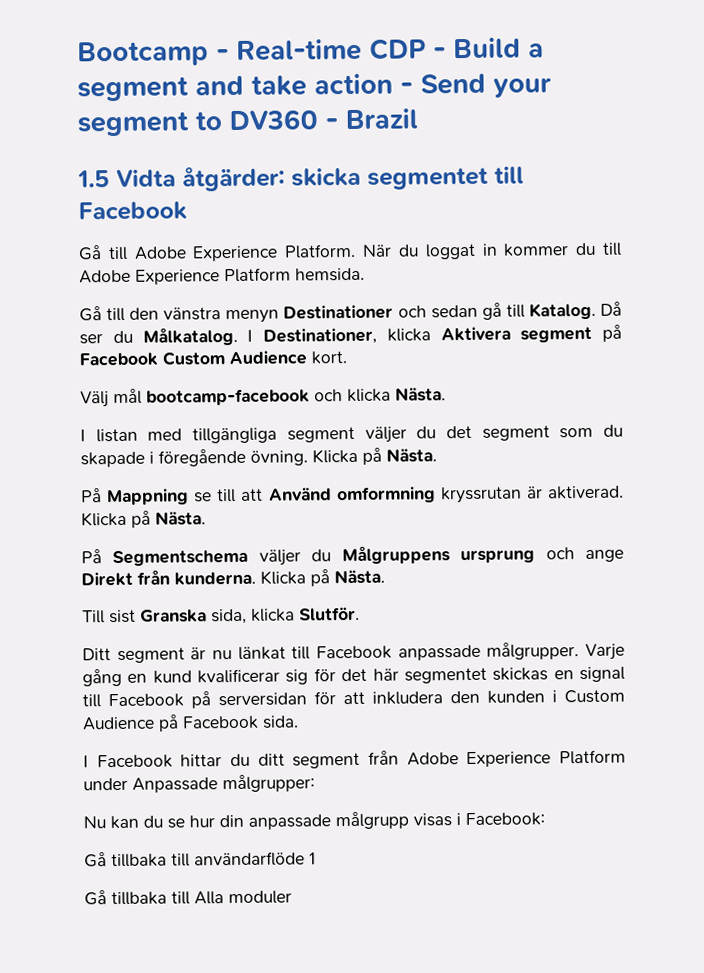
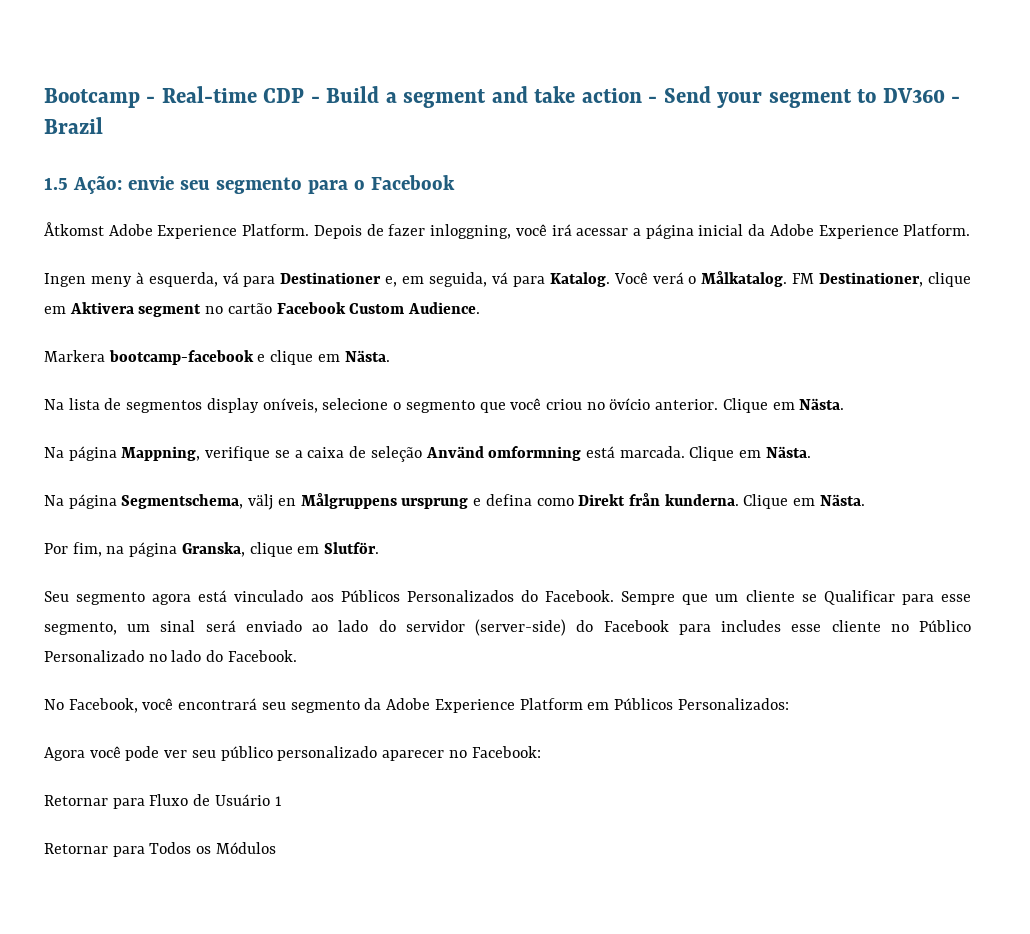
[116,166,524,192] Vidta åtgärder: skicka segmentet till -> [72,175,365,194] Ação: envie seu segmento para o
[78,242,622,262] [79,267,365,285] [79,301,622,324] [79,324,622,346] [79,350,347,367] [80,387,446,408] [80,424,623,444] [80,447,437,468] [81,485,624,506] [81,510,206,528] [81,545,624,567] [81,569,385,587] [82,606,360,625] [82,642,625,664] [82,666,625,687] [82,689,625,709] [82,714,299,732] [83,749,626,769] [83,774,315,793] [83,811,545,830] [84,851,316,868] [84,890,292,906] Gå till Adobe Experience Platform. När du loggat in kommer du till Adobe Experience Platform hemsida. // Gå till den vänstra menyn Destinationer och sedan gå till Katalog. Då ser du Målkatalog. I Destinationer, klicka Aktivera segment på Facebook Custom Audience kort. // Välj mål bootcamp-facebook och klicka Nästa. // I listan med tillgängliga segment väljer du det segment som du skapade i föregående övning. Klicka på Nästa. // På Mappning se till att Använd omformning kryssrutan är aktiverad. Klicka på Nästa. // På Segmentschema väljer du Målgruppens ursprung och ange Direkt från kunderna. Klicka på Nästa. // Till sist Granska sida, klicka Slutför. // Ditt segment är nu länkat till Facebook anpassade målgrupper. Varje gång en kund kvalificerar sig för det här segmentet skickas en signal till Facebook på serversidan för att inkludera den kunden i Custom Audience på Facebook sida. // I Facebook hittar du ditt segment från Adobe Experience Platform under Anpassade målgrupper: // Nu kan du se hur din anpassade målgrupp visas i Facebook: // Gå tillbaka till användarflöde 1 // Gå tillbaka till Alla moduler -> [44,222,971,239] [44,271,972,287] [44,302,481,317] [44,350,390,365] [44,398,845,413] [44,446,811,462] [44,493,865,510] [44,542,380,557] [44,590,972,605] [44,619,972,636] [44,650,297,662] [44,698,789,713] [44,746,541,761] [44,794,282,809] [44,842,276,857] Åtkomst Adobe Experience Platform. Depois de fazer inloggning, você irá acessar a página inicial da Adobe Experience Platform. // Ingen meny à esquerda, vá para Destinationer e, em seguida, vá para Katalog. Você verá o Målkatalog. FM Destinationer, clique em Aktivera segment no cartão Facebook Custom Audience. // Markera bootcamp-facebook e clique em Nästa. // Na lista de segmentos display oníveis, selecione o segmento que você criou no övício anterior. Clique em Nästa. // Na página Mappning, verifique se a caixa de seleção Använd omformning está marcada. Clique em Nästa. // Na página Segmentschema, välj en Målgruppens ursprung e defina como Direkt från kunderna. Clique em Nästa. // Por fim, na página Granska, clique em Slutför. // Seu segmento agora está vinculado aos Públicos Personalizados do Facebook. Sempre que um cliente se Qualificar para esse segmento, um sinal será enviado ao lado do servidor (server-side) do Facebook para includes esse cliente no Público Personalizado no lado do Facebook. // No Facebook, você encontrará seu segmento da Adobe Experience Platform em Públicos Personalizados: // Agora você pode ver seu público personalizado aparecer no Facebook: // Retornar para Fluxo de Usuário 1 // Retornar para Todos os Módulos

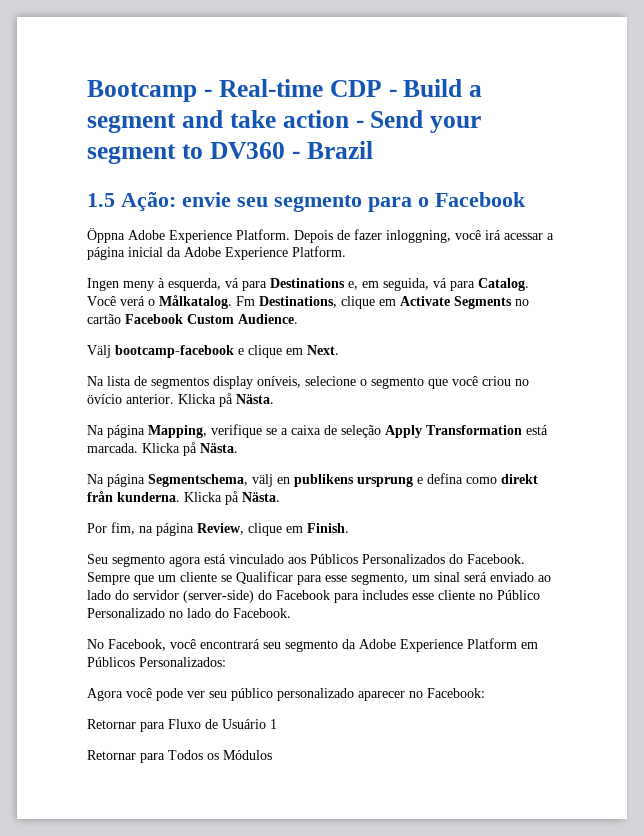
[44,222,104,236] Åtkomst -> [87,228,125,243] Öppna
[280,272,382,284] Destinationer -> [270,278,345,288] Destinations
[549,272,610,287] Katalog. -> [478,278,529,291] Catalog.
[792,272,972,287] [44,302,202,317] FM Destinationer, clique em Aktivera segment -> [236,296,512,309] Fm Destinations, clique em Activate Segments
[44,350,105,362] Markera -> [87,345,111,358] Välj
[344,350,390,362] Nästa. -> [307,345,339,355] Next.
[722,398,845,413] [44,446,201,461] Clique em Nästa. // Na página Mappning, -> [178,393,274,407] [87,425,207,438] Klicka på Nästa. // Na página Mapping,
[425,446,762,461] Använd omformning está marcada. Clique em -> [385,425,548,438] [87,442,197,456] Apply Transformation está marcada. Klicka på
[300,493,397,509] Målgruppens -> [294,474,354,487] publikens
[578,494,626,506] Direkt -> [501,474,538,484] direkt
[743,494,816,509] Clique em -> [184,491,239,505] Klicka på
[181,542,380,557] Granska, clique em Slutför. -> [197,523,349,536] Review, clique em Finish.

